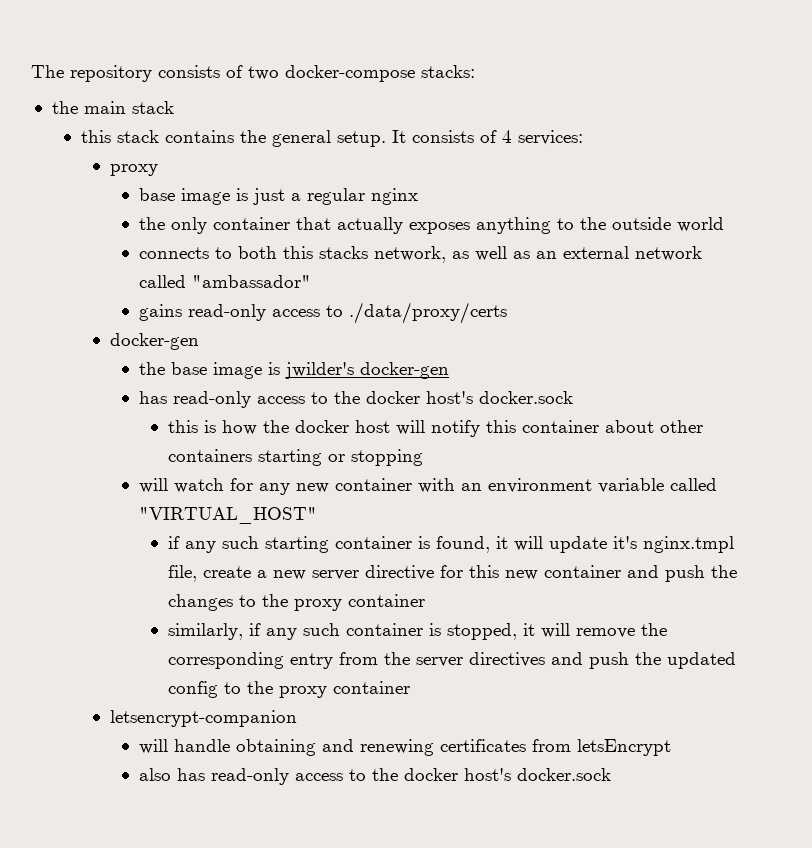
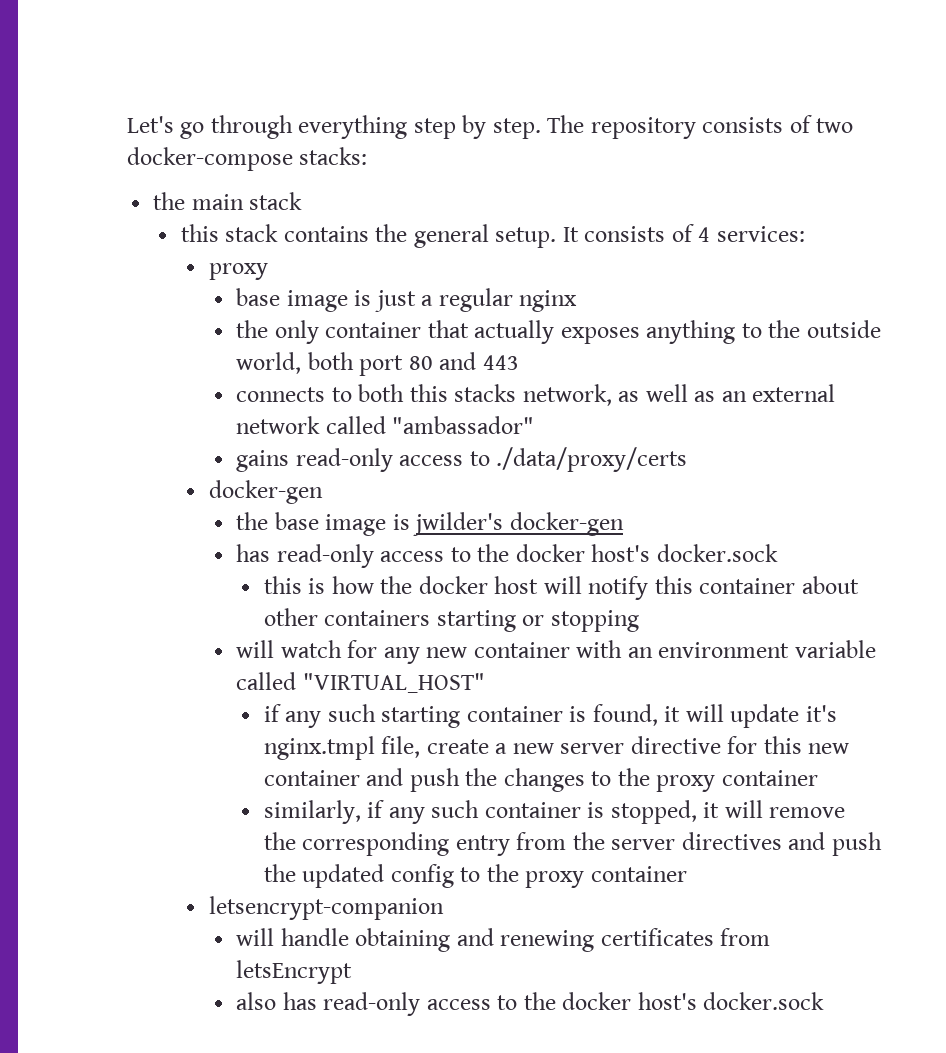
(31, 71) none -> [127,115,541,139] Let's go through everything step by step.
[676,217,724,232] world -> [236,352,519,376] world, both port 80 and 443

